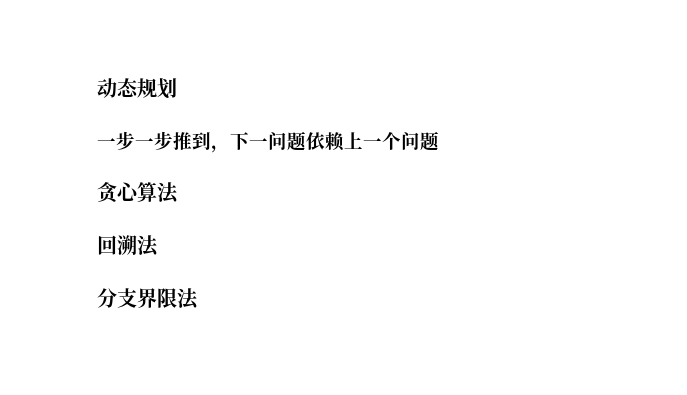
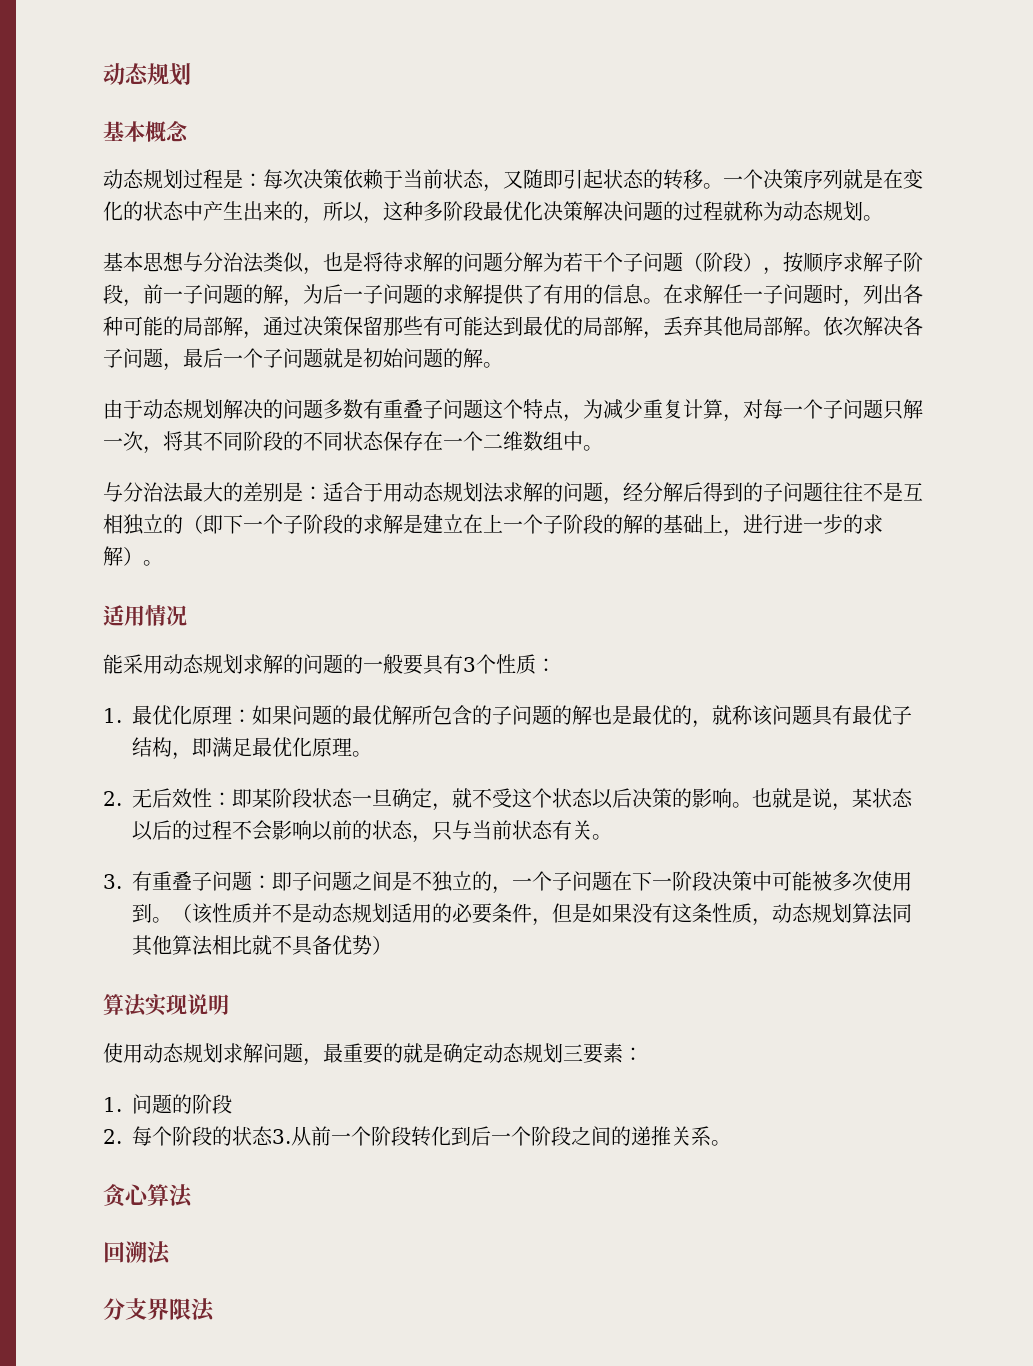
[97,131,439,153] 一步一步推到，下一问题依赖上一个问题 -> [103,120,189,142] [103,169,923,192] [103,201,883,224] [103,252,923,275] [103,284,923,307] [103,316,923,339] [103,348,503,371] [103,399,923,422] [103,431,603,454] [103,482,923,505] [103,514,883,537] [103,546,163,566] [103,605,187,626] [103,654,556,675] [103,705,913,728] [132,737,373,760] [103,788,914,811] [132,820,613,843] [103,871,913,894] [132,903,913,926] [132,935,393,956] [103,994,229,1017] [103,1043,643,1066] [103,1094,233,1114] [103,1126,732,1147] 基本概念 // 动态规划过程是：每次决策依赖于当前状态，又随即引起状态的转移。一个决策序列就是在变化的状态中产生出来的，所以，这种多阶段最优化决策解决问题的过程就称为动态规划。 // 基本思想与分治法类似，也是将待求解的问题分解为若干个子问题（阶段），按顺序求解子阶段，前一子问题的解，为后一子问题的求解提供了有用的信息。在求解任一子问题时，列出各种可能的局部解，通过决策保留那些有可能达到最优的局部解，丢弃其他局部解。依次解决各子问题，最后一个子问题就是初始问题的解。 // 由于动态规划解决的问题多数有重叠子问题这个特点，为减少重复计算，对每一个子问题只解一次，将其不同阶段的不同状态保存在一个二维数组中。 // 与分治法最大的差别是：适合于用动态规划法求解的问题，经分解后得到的子问题往往不是互相独立的（即下一个子阶段的求解是建立在上一个子阶段的解的基础上，进行进一步的求解）。 // 适用情况 // 能采用动态规划求解的问题的一般要具有3个性质： // 1.最优化原理：如果问题的最优解所包含的子问题的解也是最优的，就称该问题具有最优子结构，即满足最优化原理。 // 2.无后效性：即某阶段状态一旦确定，就不受这个状态以后决策的影响。也就是说，某状态以后的过程不会影响以前的状态，只与当前状态有关。 // 3.有重叠子问题：即子问题之间是不独立的，一个子问题在下一阶段决策中可能被多次使用到。（该性质并不是动态规划适用的必要条件，但是如果没有这条性质，动态规划算法同其他算法相比就不具备优势） // 算法实现说明 // 使用动态规划求解问题，最重要的就是确定动态规划三要素： // 1.问题的阶段 // 2.每个阶段的状态3.从前一个阶段转化到后一个阶段之间的递推关系。

